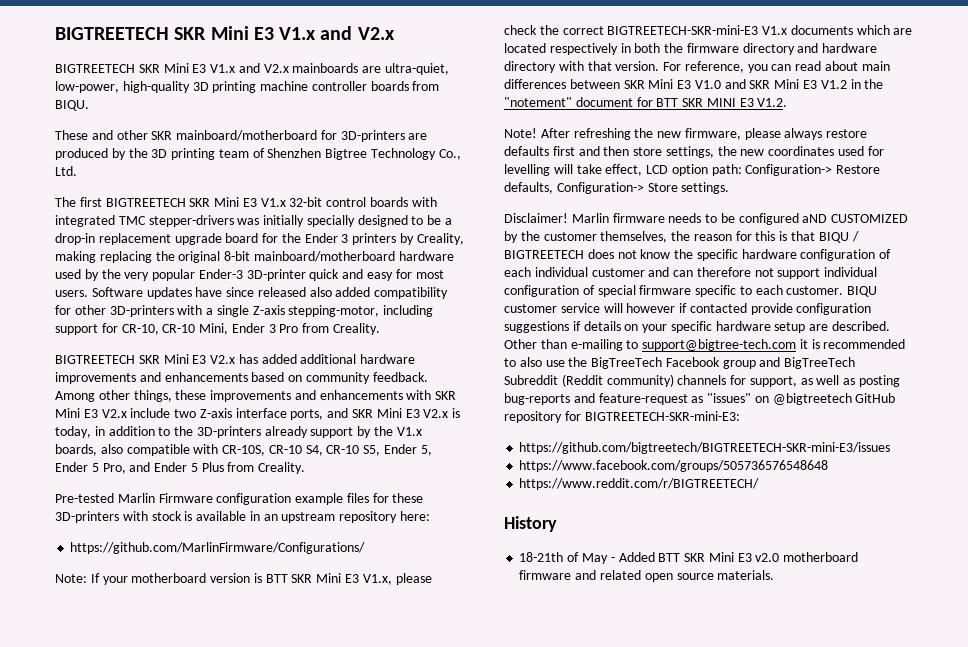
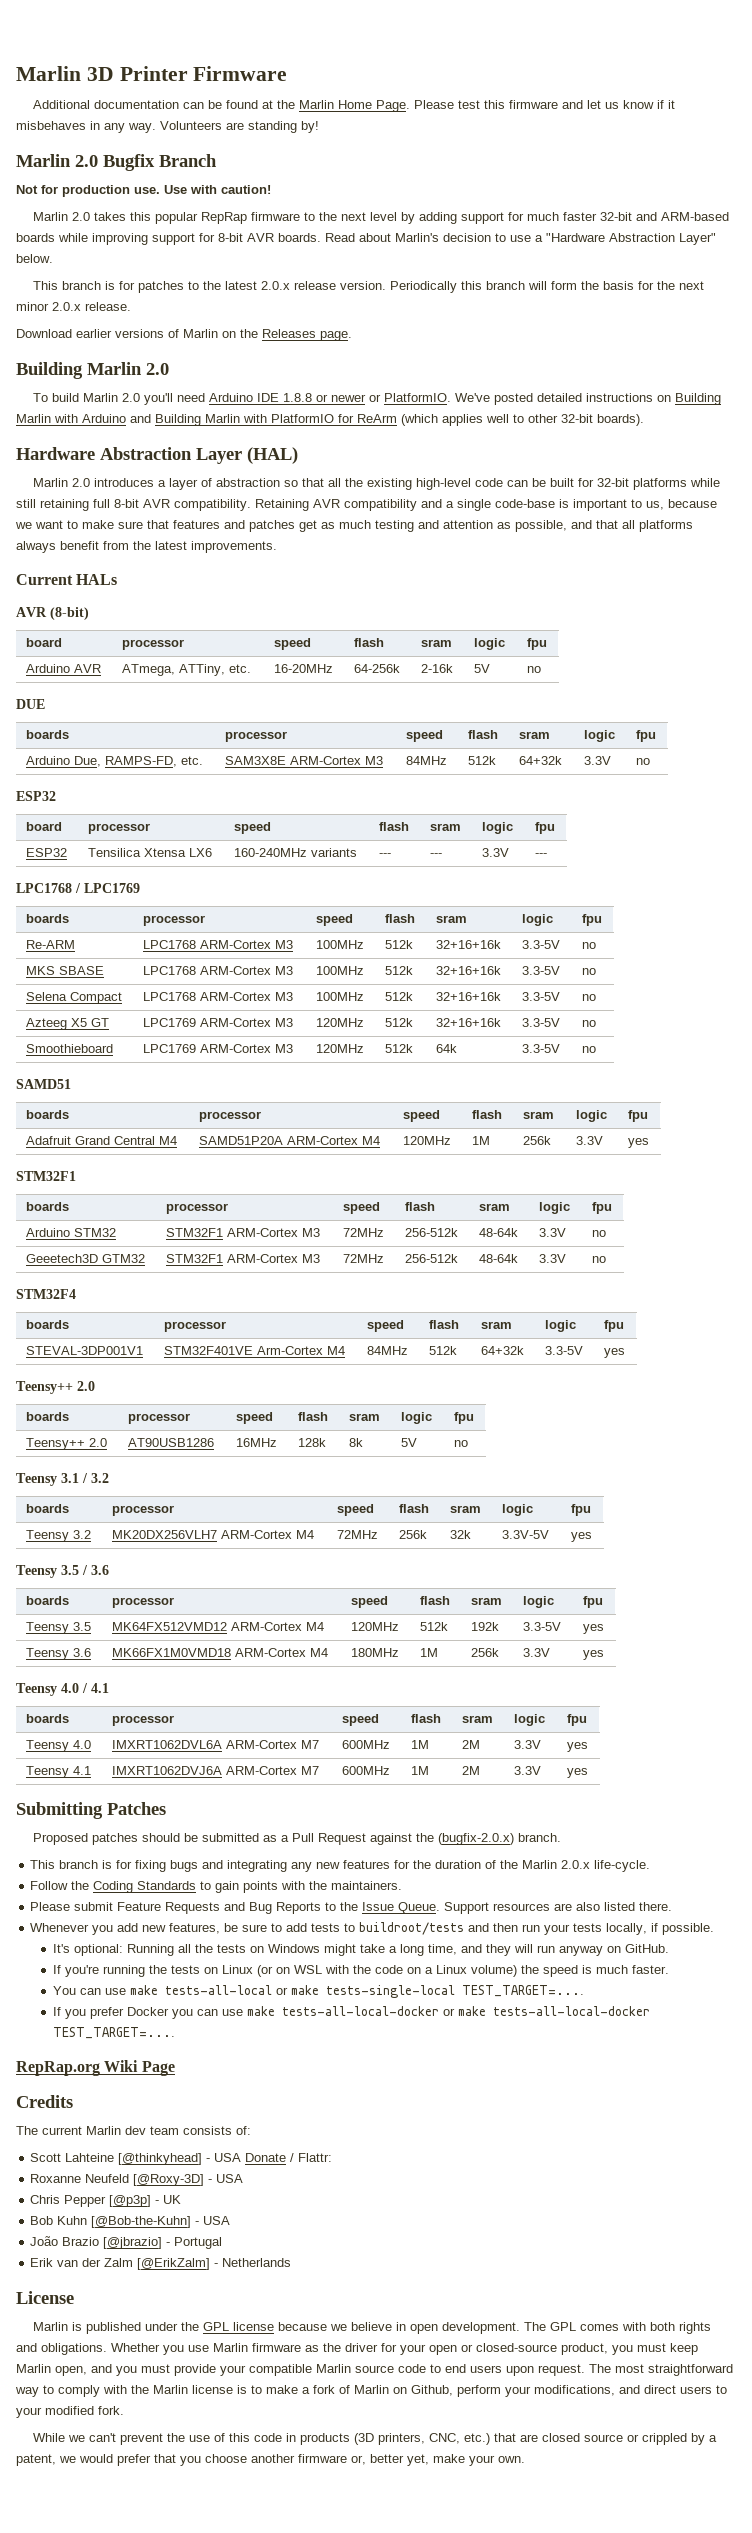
[55,26,395,40] [55,63,450,75] [55,81,440,93] [55,100,89,111] [55,130,428,142] [55,148,461,160] [55,166,77,176] [55,197,437,207] [55,215,453,227] [55,233,464,245] [55,251,454,263] [55,269,444,281] [55,287,449,299] [55,305,434,317] [55,323,381,335] [55,354,416,364] [55,372,428,384] [55,390,457,402] [55,408,461,420] [55,426,422,438] [55,444,432,456] [55,462,306,474] [55,493,424,505] [55,511,431,523] [70,542,366,554] [55,573,432,585] [504,25,913,35] [504,43,878,55] [504,61,890,73] [504,79,884,89] [504,97,788,107] [504,128,868,140] [504,146,884,158] [504,164,881,176] [504,182,730,194] [504,213,909,225] [504,231,859,243] [504,249,892,261] [504,267,878,279] [504,285,878,297] [504,303,872,315] [504,321,891,333] [504,339,906,351] [504,357,856,369] [504,374,901,387] [504,393,896,405] [504,411,740,423] [519,442,891,454] [519,460,829,472] [519,478,760,490] [504,516,557,532] [519,552,859,564] [519,570,775,582] BIGTREETECH SKR Mini E3 V1.x and V2.x // BIGTREETECH SKR Mini E3 V1.x and V2.x mainboards are ultra-quiet, low-power, high-quality 3D printing machine controller boards from BIQU. // These and other SKR mainboard/motherboard for 3D-printers are produced by the 3D printing team of Shenzhen Bigtree Technology Co., Ltd. // The first BIGTREETECH SKR Mini E3 V1.x 32-bit control boards with integrated TMC stepper-drivers was initially specially designed to be a drop-in replacement upgrade board for the Ender 3 printers by Creality, making replacing the original 8-bit mainboard/motherboard hardware used by the very popular Ender-3 3D-printer quick and easy for most users. Software updates have since released also added compatibility for other 3D-printers with a single Z-axis stepping-motor, including support for CR-10, CR-10 Mini, Ender 3 Pro from Creality. // BIGTREETECH SKR Mini E3 V2.x has added additional hardware improvements and enhancements based on community feedback. Among other things, these improvements and enhancements with SKR Mini E3 V2.x include two Z-axis interface ports, and SKR Mini E3 V2.x is today, in addition to the 3D-printers already support by the V1.x boards, also compatible with CR-10S, CR-10 S4, CR-10 S5, Ender 5, Ender 5 Pro, and Ender 5 Plus from Creality. // Pre-tested Marlin Firmware configuration example files for these 3D-printers with stock is available in an upstream repository here: // https://github.com/MarlinFirmware/Configurations/ // Note: If your motherboard version is BTT SKR Mini E3 V1.x, please check the correct BIGTREETECH-SKR-mini-E3 V1.x documents which are located respectively in both the firmware directory and hardware directory with that version. For reference, you can read about main differences between SKR Mini E3 V1.0 and SKR Mini E3 V1.2 in the "notement" document for BTT SKR MINI E3 V1.2. // Note! After refreshing the new firmware, please always restore defaults first and then store settings, the new coordinates used for levelling will take effect, LCD option path: Configuration-> Restore defaults, Configuration-> Store settings. // Disclaimer! Marlin firmware needs to be configured aND CUSTOMIZED by the customer themselves, the reason for this is that BIQU / BIGTREETECH does not know the specific hardware configuration of each individual customer and can therefore not support individual configuration of special firmware specific to each customer. BIQU customer service will however if contacted provide configuration suggestions if details on your specific hardware setup are described. Other than e-mailing to support@bigtree-tech.com it is recommended to also use the BigTreeTech Facebook group and BigTreeTech Subreddit (Reddit community) channels for support, as well as posting bug-reports and feature-request as "issues" on @bigtreetech GitHub repository for BIGTREETECH-SKR-mini-E3: // https://github.com/bigtreetech/BIGTREETECH-SKR-mini-E3/issues // https://www.facebook.com/groups/505736576548648 // https://www.reddit.com/r/BIGTREETECH/ // History // 18-21th of May - Added BTT SKR Mini E3 v2.0 motherboard firmware and related open source materials. -> [16,66,288,81] [33,100,676,112] [16,121,319,133] [16,154,217,171] [16,185,271,197] [33,212,730,224] [16,233,716,245] [16,254,53,263] [33,281,705,293] [16,302,131,311] [16,329,352,341] [16,362,169,379] [33,393,722,405] [16,414,644,426] [16,447,298,464] [33,478,721,490] [16,499,717,511] [15,520,693,532] [16,541,277,553] [16,574,118,585] [16,607,89,620] [26,638,63,647] [122,639,185,650] [274,638,312,650] [354,638,385,647] [421,639,453,647] [474,638,506,650] [527,638,548,650] [26,664,102,673] [122,664,252,676] [274,664,334,673] [354,664,401,673] [421,664,454,673] [474,664,491,673] [527,666,542,673] [16,699,45,709] [26,730,70,739] [225,731,288,742] [406,730,444,742] [468,730,499,739] [519,731,551,739] [584,730,616,742] [636,730,657,742] [26,756,204,767] [225,756,384,765] [406,756,448,765] [468,756,497,765] [519,756,563,765] [584,756,612,765] [636,758,651,765] [16,791,56,801] [26,822,63,831] [88,823,151,834] [234,822,272,834] [379,822,410,831] [430,823,462,831] [482,822,514,834] [535,822,556,834] [26,848,68,857] [88,848,213,857] [234,848,358,857] [379,853,392,857] [430,853,443,857] [482,848,510,857] [535,853,548,857] [16,883,140,893] [26,914,70,923] [143,915,206,926] [316,914,354,926] [385,914,416,923] [436,915,468,923] [522,914,554,926] [582,914,603,926] [26,940,76,949] [143,940,294,949] [316,940,365,949] [385,940,414,949] [436,940,502,949] [522,940,561,949] [582,942,597,949] [26,966,105,975] [143,966,294,975] [316,966,365,975] [385,966,414,975] [436,966,502,975] [522,966,561,975] [582,968,597,975] [26,992,123,1004] [143,992,294,1001] [316,992,365,1001] [385,992,414,1001] [436,992,502,1001] [522,992,561,1001] [582,994,597,1001] [26,1018,110,1030] [143,1018,294,1027] [316,1018,365,1027] [385,1018,414,1027] [436,1018,502,1027] [522,1018,561,1027] [582,1020,597,1027] [26,1044,114,1053] [143,1044,294,1053] [316,1044,365,1053] [385,1044,414,1053] [436,1044,458,1053] [522,1044,561,1053] [582,1046,597,1053] [16,1079,71,1089] [26,1110,70,1119] [199,1111,262,1122] [403,1110,441,1122] [472,1110,503,1119] [523,1111,555,1119] [576,1110,608,1122] [628,1110,649,1122] [26,1136,178,1145] [199,1136,381,1145] [403,1136,452,1145] [472,1136,491,1145] [523,1136,552,1145] [576,1136,604,1145] [628,1138,650,1148] [16,1171,76,1181] [26,1202,70,1211] [166,1203,229,1214] [343,1202,381,1214] [405,1202,436,1211] [479,1203,511,1211] [539,1202,571,1214] [592,1202,613,1214] [26,1228,117,1237] [166,1228,321,1237] [343,1228,385,1237] [405,1228,459,1237] [479,1228,519,1237] [539,1228,567,1237] [592,1230,607,1237] [26,1254,146,1263] [166,1254,321,1263] [343,1254,385,1263] [405,1254,459,1263] [479,1254,519,1263] [539,1254,567,1263] [592,1256,607,1263] [16,1289,76,1299] [26,1320,70,1329] [164,1321,227,1332] [367,1320,405,1332] [429,1320,460,1329] [481,1321,513,1329] [545,1320,577,1332] [604,1320,625,1332] [26,1346,144,1355] [164,1346,346,1355] [367,1346,409,1355] [429,1346,458,1355] [481,1346,525,1355] [545,1346,584,1355] [604,1348,626,1358] [16,1381,95,1394] [26,1412,70,1421] [128,1413,191,1424] [236,1412,274,1424] [298,1412,329,1421] [349,1413,381,1421] [401,1412,433,1424] [454,1412,475,1424] [26,1438,108,1450] [128,1438,215,1447] [236,1438,278,1447] [298,1438,327,1447] [349,1438,364,1447] [401,1438,418,1447] [454,1440,469,1447] [16,1473,109,1486] [26,1504,70,1513] [112,1505,175,1516] [337,1504,375,1516] [399,1504,430,1513] [450,1505,482,1513] [502,1504,534,1516] [571,1504,592,1516] [26,1530,92,1542] [112,1530,315,1539] [337,1530,379,1539] [399,1530,428,1539] [450,1530,472,1539] [502,1530,550,1539] [571,1532,593,1542] [16,1565,109,1578] [26,1596,70,1605] [112,1597,175,1608] [351,1596,389,1608] [420,1596,451,1605] [471,1597,503,1605] [523,1596,555,1608] [583,1596,604,1608] [26,1622,92,1634] [112,1622,325,1631] [351,1622,400,1631] [420,1622,449,1631] [471,1622,500,1631] [523,1622,562,1631] [583,1624,605,1634] [26,1648,92,1660] [112,1648,329,1657] [351,1648,400,1657] [420,1648,439,1657] [471,1648,500,1657] [523,1648,551,1657] [583,1650,605,1660] [16,1683,109,1696] [26,1714,70,1723] [112,1715,175,1726] [342,1714,380,1726] [411,1714,442,1723] [462,1715,494,1723] [514,1714,546,1726] [567,1714,588,1726] [26,1740,92,1752] [112,1740,320,1749] [342,1740,391,1749] [411,1740,430,1749] [462,1740,481,1749] [514,1740,542,1749] [567,1742,589,1752] [26,1766,92,1778] [112,1766,320,1775] [342,1766,391,1775] [411,1766,430,1775] [462,1766,481,1775] [514,1766,542,1775] [567,1768,589,1778] [16,1802,166,1819] [33,1833,562,1845] [30,1860,651,1872] [30,1881,403,1893] [30,1902,673,1914] [30,1922,715,1935] [53,1944,670,1956] [53,1965,670,1977] [53,1985,585,1998] [53,2006,651,2019] [53,2027,176,2039] [16,2060,175,2076] [16,2095,73,2108] [16,2126,251,2135] [30,2153,333,2165] [30,2174,244,2186] [30,2195,182,2207] [30,2216,231,2228] [30,2236,223,2249] [30,2258,292,2270] [16,2291,74,2304] [33,2322,712,2334] [16,2343,698,2355] [16,2364,733,2376] [15,2385,727,2397] [16,2406,124,2418] [33,2433,718,2445] [16,2454,525,2466] Marlin 3D Printer Firmware // Additional documentation can be found at the Marlin Home Page. Please test this firmware and let us know if it misbehaves in any way. Volunteers are standing by! // Marlin 2.0 Bugfix Branch // Not for production use. Use with caution! // Marlin 2.0 takes this popular RepRap firmware to the next level by adding support for much faster 32-bit and ARM-based boards while improving support for 8-bit AVR boards. Read about Marlin's decision to use a "Hardware Abstraction Layer" below. // This branch is for patches to the latest 2.0.x release version. Periodically this branch will form the basis for the next minor 2.0.x release. // Download earlier versions of Marlin on the Releases page. // Building Marlin 2.0 // To build Marlin 2.0 you'll need Arduino IDE 1.8.8 or newer or PlatformIO. We've posted detailed instructions on Building Marlin with Arduino and Building Marlin with PlatformIO for ReArm (which applies well to other 32-bit boards). // Hardware Abstraction Layer (HAL) // Marlin 2.0 introduces a layer of abstraction so that all the existing high-level code can be built for 32-bit platforms while still retaining full 8-bit AVR compatibility. Retaining AVR compatibility and a single code-base is important to us, because we want to make sure that features and patches get as much testing and attention as possible, and that all platforms always benefit from the latest improvements. // Current HALs // AVR (8-bit) // board | processor | speed | flash | sram | logic | fpu // Arduino AVR | ATmega, ATTiny, etc. | 16-20MHz | 64-256k | 2-16k | 5V | no // DUE // boards | processor | speed | flash | sram | logic | fpu // Arduino Due, RAMPS-FD, etc. | SAM3X8E ARM-Cortex M3 | 84MHz | 512k | 64+32k | 3.3V | no // ESP32 // board | processor | speed | flash | sram | logic | fpu // ESP32 | Tensilica Xtensa LX6 | 160-240MHz variants | --- | --- | 3.3V | --- // LPC1768 / LPC1769 // boards | processor | speed | flash | sram | logic | fpu // Re-ARM | LPC1768 ARM-Cortex M3 | 100MHz | 512k | 32+16+16k | 3.3-5V | no // MKS SBASE | LPC1768 ARM-Cortex M3 | 100MHz | 512k | 32+16+16k | 3.3-5V | no // Selena Compact | LPC1768 ARM-Cortex M3 | 100MHz | 512k | 32+16+16k | 3.3-5V | no // Azteeg X5 GT | LPC1769 ARM-Cortex M3 | 120MHz | 512k | 32+16+16k | 3.3-5V | no // Smoothieboard | LPC1769 ARM-Cortex M3 | 120MHz | 512k | 64k | 3.3-5V | no // SAMD51 // boards | processor | speed | flash | sram | logic | fpu // Adafruit Grand Central M4 | SAMD51P20A ARM-Cortex M4 | 120MHz | 1M | 256k | 3.3V | yes // STM32F1 // boards | processor | speed | flash | sram | logic | fpu // Arduino STM32 | STM32F1 ARM-Cortex M3 | 72MHz | 256-512k | 48-64k | 3.3V | no // Geeetech3D GTM32 | STM32F1 ARM-Cortex M3 | 72MHz | 256-512k | 48-64k | 3.3V | no // STM32F4 // boards | processor | speed | flash | sram | logic | fpu // STEVAL-3DP001V1 | STM32F401VE Arm-Cortex M4 | 84MHz | 512k | 64+32k | 3.3-5V | yes // Teensy++ 2.0 // boards | processor | speed | flash | sram | logic | fpu // Teensy++ 2.0 | AT90USB1286 | 16MHz | 128k | 8k | 5V | no // Teensy 3.1 / 3.2 // boards | processor | speed | flash | sram | logic | fpu // Teensy 3.2 | MK20DX256VLH7 ARM-Cortex M4 | 72MHz | 256k | 32k | 3.3V-5V | yes // Teensy 3.5 / 3.6 // boards | processor | speed | flash | sram | logic | fpu // Teensy 3.5 | MK64FX512VMD12 ARM-Cortex M4 | 120MHz | 512k | 192k | 3.3-5V | yes // Teensy 3.6 | MK66FX1M0VMD18 ARM-Cortex M4 | 180MHz | 1M | 256k | 3.3V | yes // Teensy 4.0 / 4.1 // boards | processor | speed | flash | sram | logic | fpu // Teensy 4.0 | IMXRT1062DVL6A ARM-Cortex M7 | 600MHz | 1M | 2M | 3.3V | yes // Teensy 4.1 | IMXRT1062DVJ6A ARM-Cortex M7 | 600MHz | 1M | 2M | 3.3V | yes // Submitting Patches // Proposed patches should be submitted as a Pull Request against the (bugfix-2.0.x) branch. // This branch is for fixing bugs and integrating any new features for the duration of the Marlin 2.0.x life-cycle. // Follow the Coding Standards to gain points with the maintainers. // Please submit Feature Requests and Bug Reports to the Issue Queue. Support resources are also listed there. // Whenever you add new features, be sure to add tests to buildroot/tests and then run your tests locally, if possible. // It's optional: Running all the tests on Windows might take a long time, and they will run anyway on GitHub. // If you're running the tests on Linux (or on WSL with the code on a Linux volume) the speed is much faster. // You can use make tests-all-local or make tests-single-local TEST_TARGET=.... // If you prefer Docker you can use make tests-all-local-docker or make tests-all-local-docker TEST_TARGET=.... // RepRap.org Wiki Page // Credits // The current Marlin dev team consists of: // Scott Lahteine [@thinkyhead] - USA Donate / Flattr: // Roxanne Neufeld [@Roxy-3D] - USA // Chris Pepper [@p3p] - UK // Bob Kuhn [@Bob-the-Kuhn] - USA // João Brazio [@jbrazio] - Portugal // Erik van der Zalm [@ErikZalm] - Netherlands // License // Marlin is published under the GPL license because we believe in open development. The GPL comes with both rights and obligations. Whether you use Marlin firmware as the driver for your open or closed-source product, you must keep Marlin open, and you must provide your compatible Marlin source code to end users upon request. The most straightforward way to comply with the Marlin license is to make a fork of Marlin on Github, perform your modifications, and direct users to your modified fork. // While we can't prevent the use of this code in products (3D printers, CNC, etc.) that are closed source or crippled by a patent, we would prefer that you choose another firmware or, better yet, make your own.

